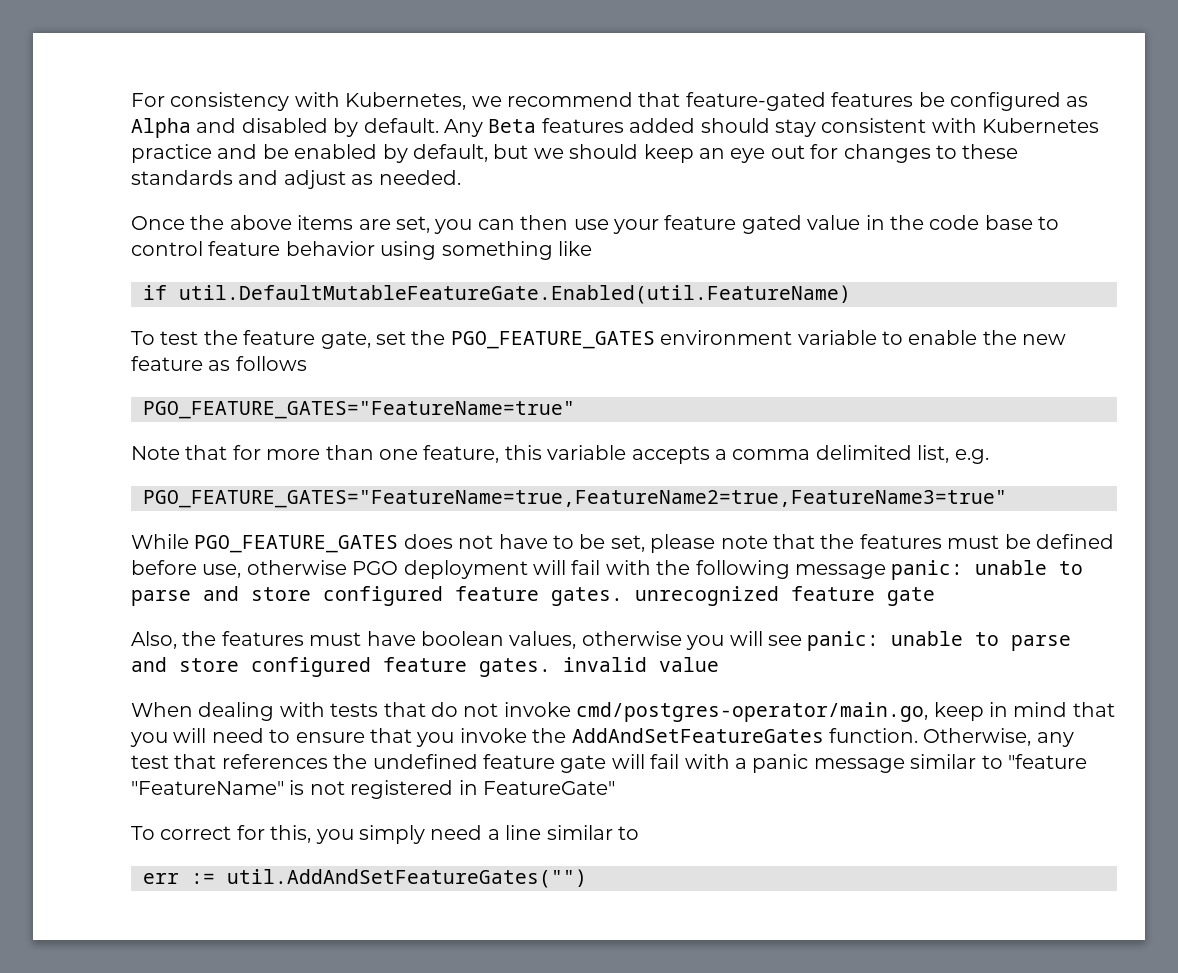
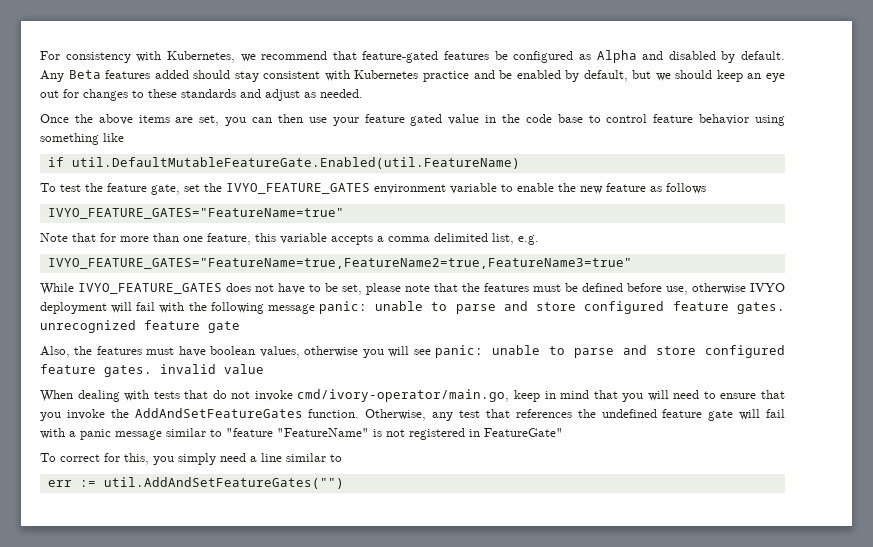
[450,331,655,349] PGO_FEATURE_GATES -> [226,183,370,194] IVYO_FEATURE_GATES
[143,401,575,419] PGO_FEATURE_GATES="FeatureName=true" -> [47,208,344,219] IVYO_FEATURE_GATES="FeatureName=true"
[143,490,1007,508] PGO_FEATURE_GATES="FeatureName=true,FeatureName2=true,FeatureName3=true" -> [47,258,632,269] IVYO_FEATURE_GATES="FeatureName=true,FeatureName2=true,FeatureName3=true"
[194,535,399,553] PGO_FEATURE_GATES -> [78,283,222,294] IVYO_FEATURE_GATES
[352,561,399,575] PGO -> [750,283,785,292] IVYO
[576,702,929,722] cmd/postgres-operator/main.go, -> [297,389,510,402] cmd/ivory-operator/main.go,

